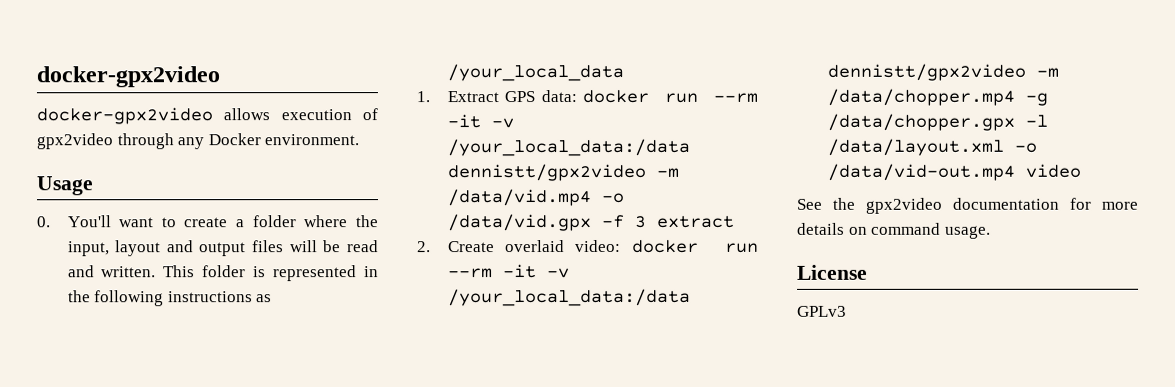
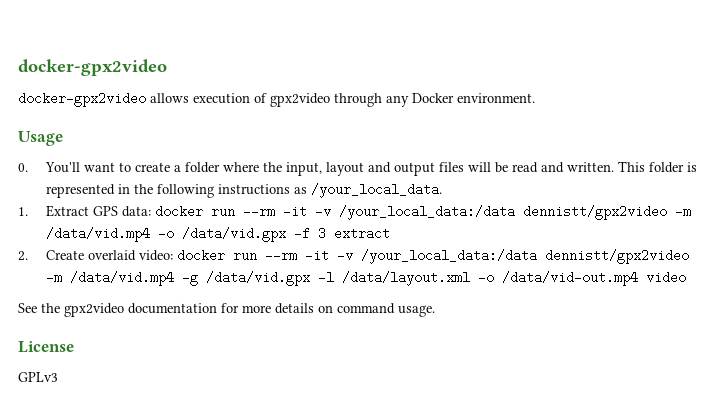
[446,63,624,82] /your_local_data -> [310,183,442,198] /your_local_data.
[826,88,1048,106] [826,113,1015,131] /data/chopper.mp4 -g /data/chopper.gpx -> [69,271,310,286] /data/vid.mp4 -g /data/vid.gpx

